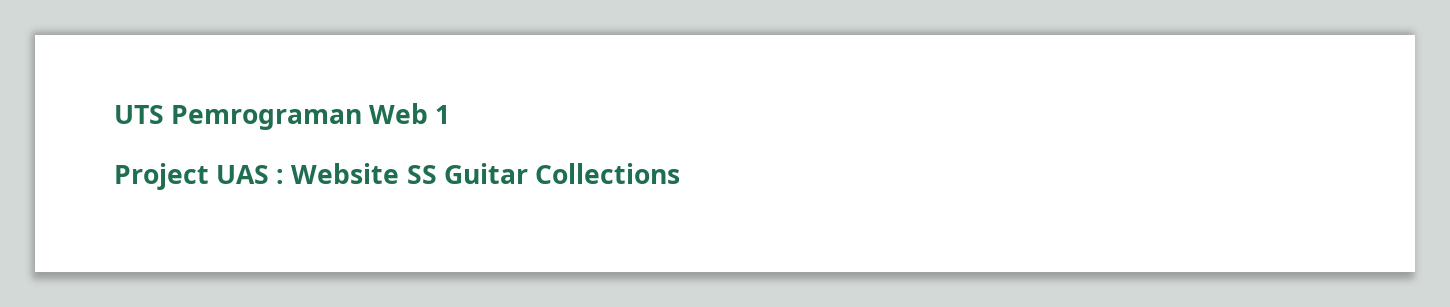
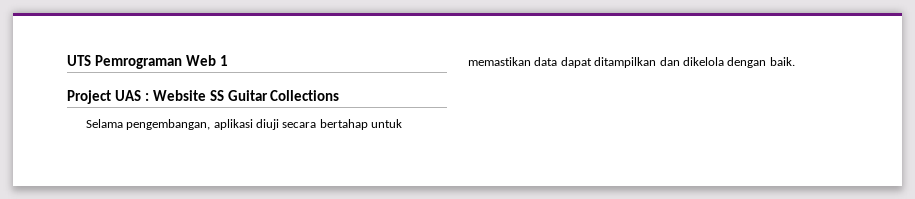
(680, 173) none -> [85,119,403,130] [468,57,795,68] // Selama pengembangan, aplikasi diuji secara bertahap untuk memastikan data dapat ditampilkan dan dikelola dengan baik.

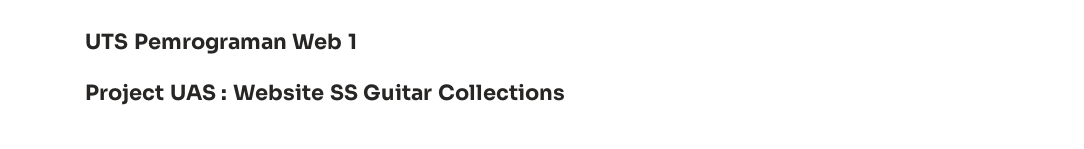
[85,119,403,130] [468,57,795,68] // Selama pengembangan, aplikasi diuji secara bertahap untuk memastikan data dapat ditampilkan dan dikelola dengan baik. -> (566, 92) none

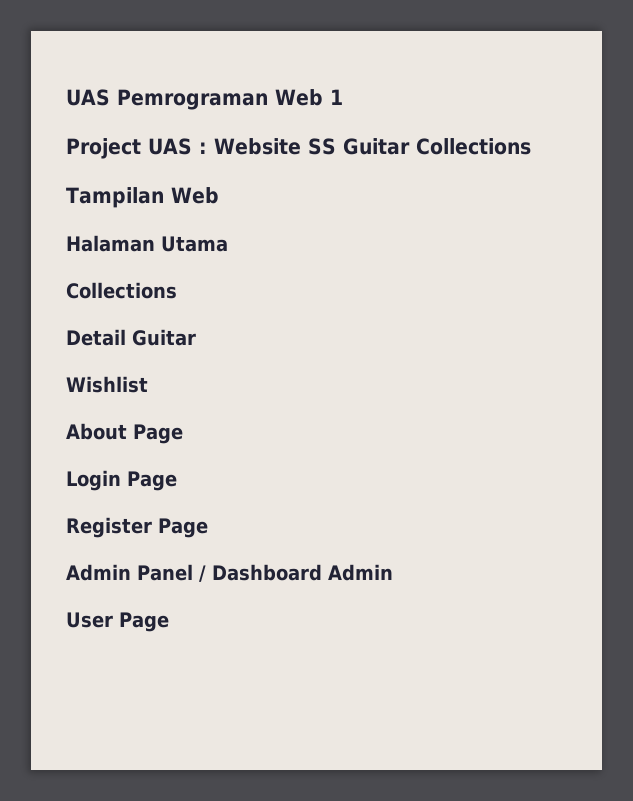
[85,33,128,50] UTS -> [66,89,110,106] UAS
(566, 92) none -> [66,187,219,208] [66,235,228,252] [66,282,177,299] [66,329,196,346] [66,376,148,393] [66,423,183,444] [66,470,177,491] [66,517,208,538] [66,564,393,582] [66,612,169,632] // Tampilan Web // Halaman Utama // Collections // Detail Guitar // Wishlist // About Page // Login Page // Register Page // Admin Panel / Dashboard Admin // User Page

